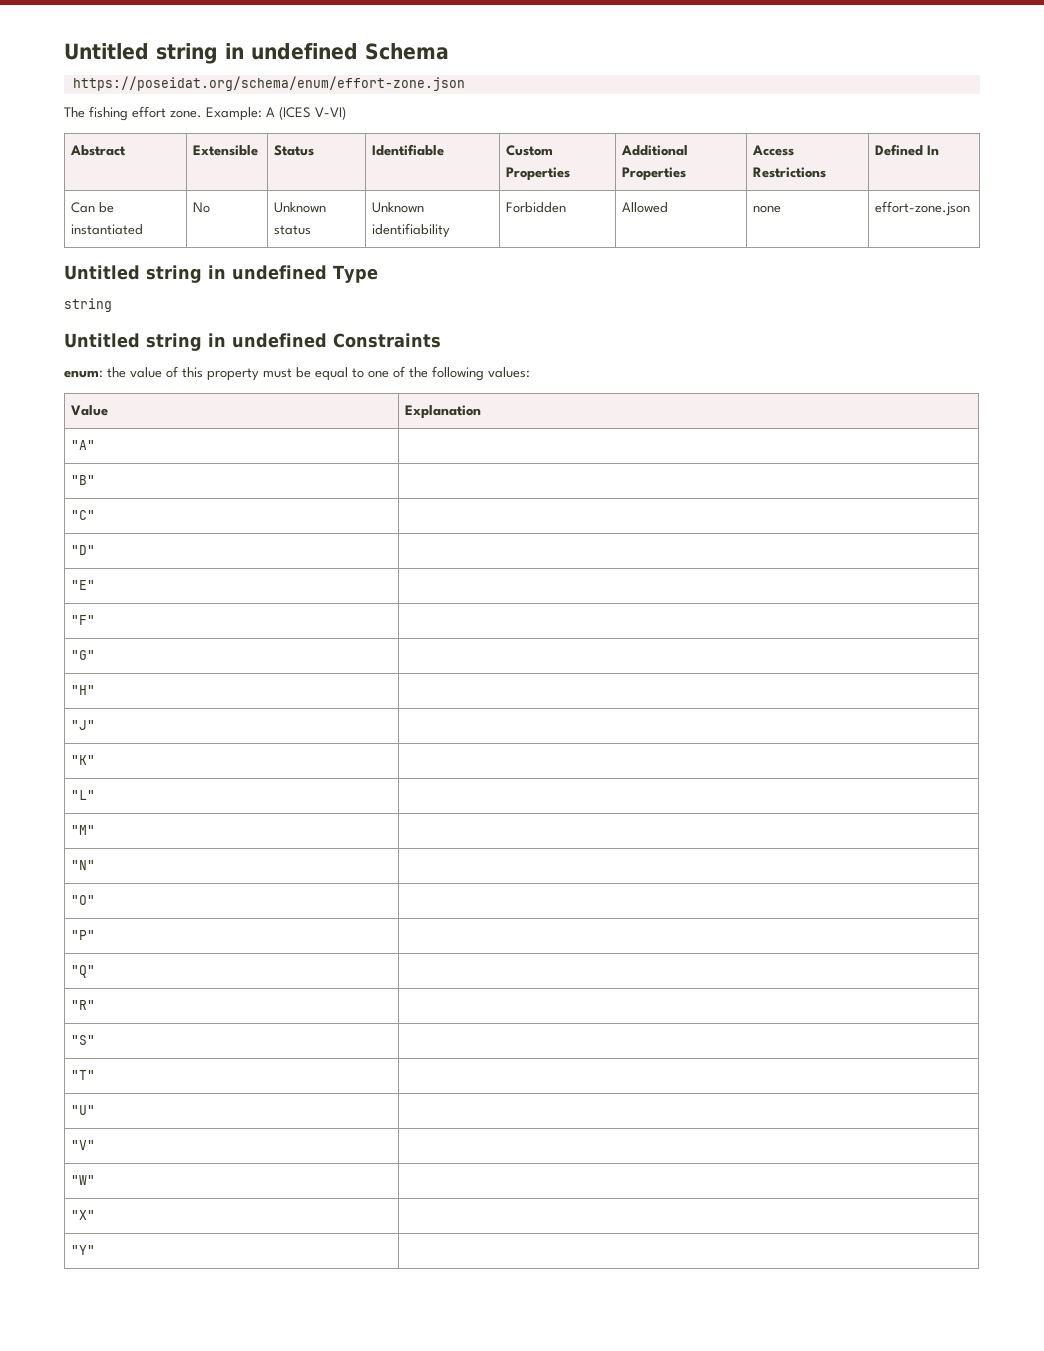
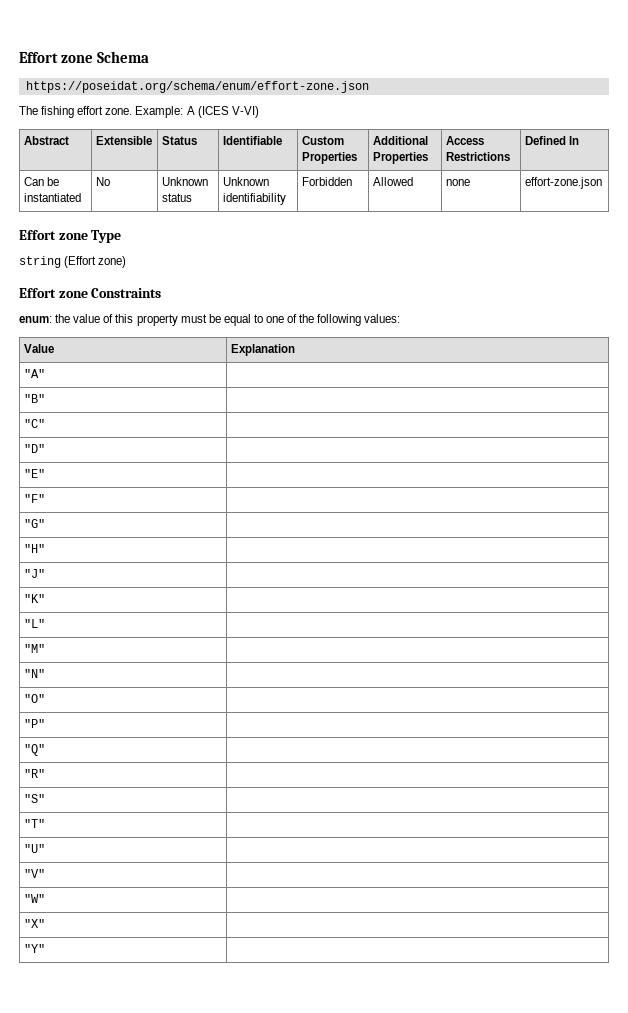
[64,43,358,64] Untitled string in undefined -> [19,52,93,63] Effort zone
[64,265,378,283] [64,298,112,312] [64,333,327,351] Untitled string in undefined Type // string // Untitled string in undefined -> [19,230,122,243] [19,256,127,268] [19,288,88,298] Effort zone Type // string (Effort zone) // Effort zone

